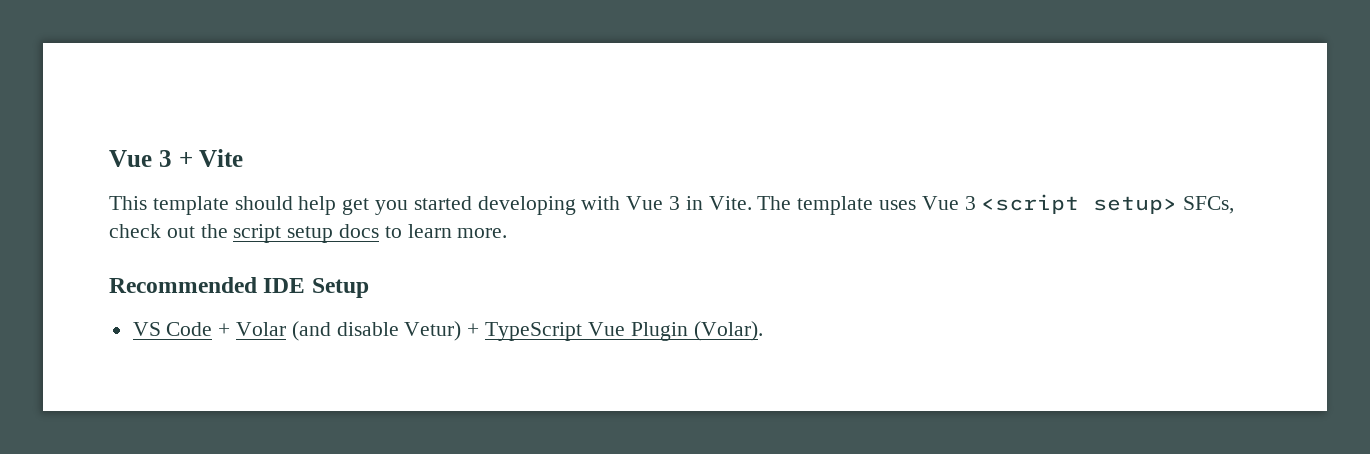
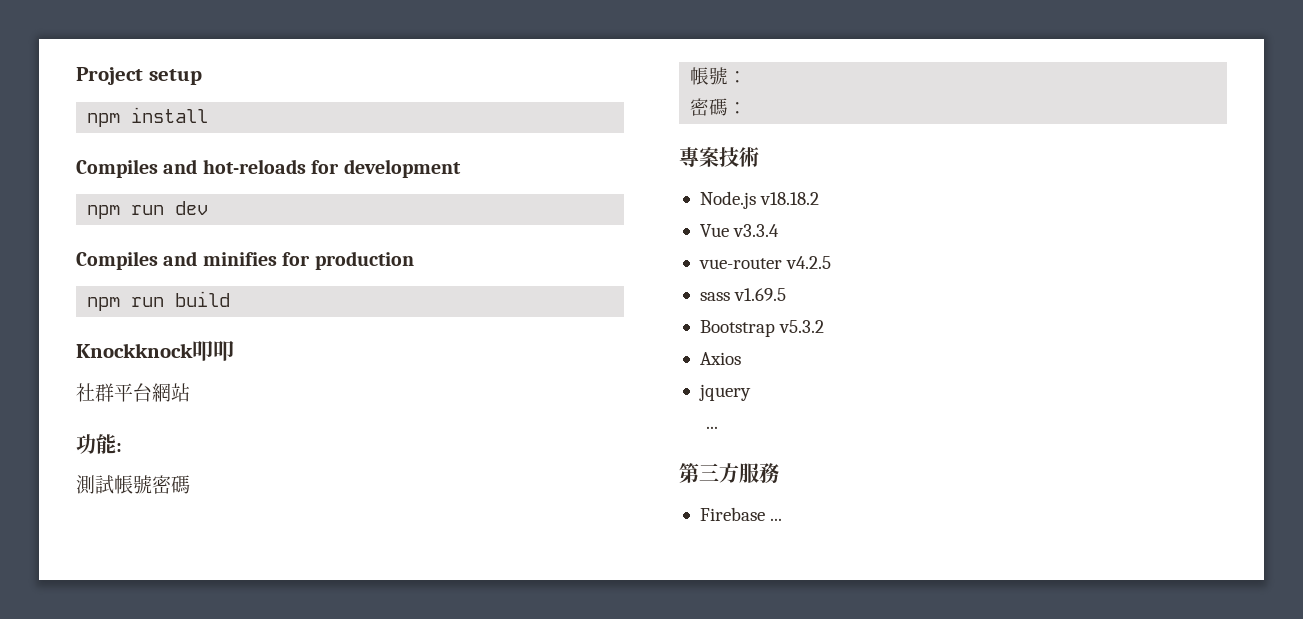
[109,149,244,167] [109,194,1235,215] [109,224,508,243] [109,277,369,298] [132,321,763,341] Vue 3 + Vite // This template should help get you started developing with Vue 3 in Vite. The template uses Vue 3 <script setup> SFCs, check out the script setup docs to learn more. // Recommended IDE Setup // VS Code + Volar (and disable Vetur) + TypeScript Vue Plugin (Volar). -> [76,67,202,85] [87,107,209,127] [76,159,461,178] [87,201,209,219] [76,251,414,270] [87,291,231,311] [76,340,234,361] [76,383,190,402] [76,434,122,454] [76,475,190,494] [690,67,748,85] [690,98,748,116] [679,147,759,167] [699,191,820,209] [699,224,780,237] [698,256,832,269] [699,288,787,301] [699,320,825,337] [699,352,741,365] [698,384,751,401] [706,426,719,429] [679,463,779,483] [699,507,783,521] Project setup // npm install // Compiles and hot-reloads for development // npm run dev // Compiles and minifies for production // npm run build // Knockknock叩叩 // 社群平台網站 // 功能: // 測試帳號密碼 // 帳號： // 密碼： // 專案技術 // Node.js v18.18.2 // Vue v3.3.4 // vue-router v4.2.5 // sass v1.69.5 // Bootstrap v5.3.2 // Axios // jquery // ... // 第三方服務 // Firebase ...

